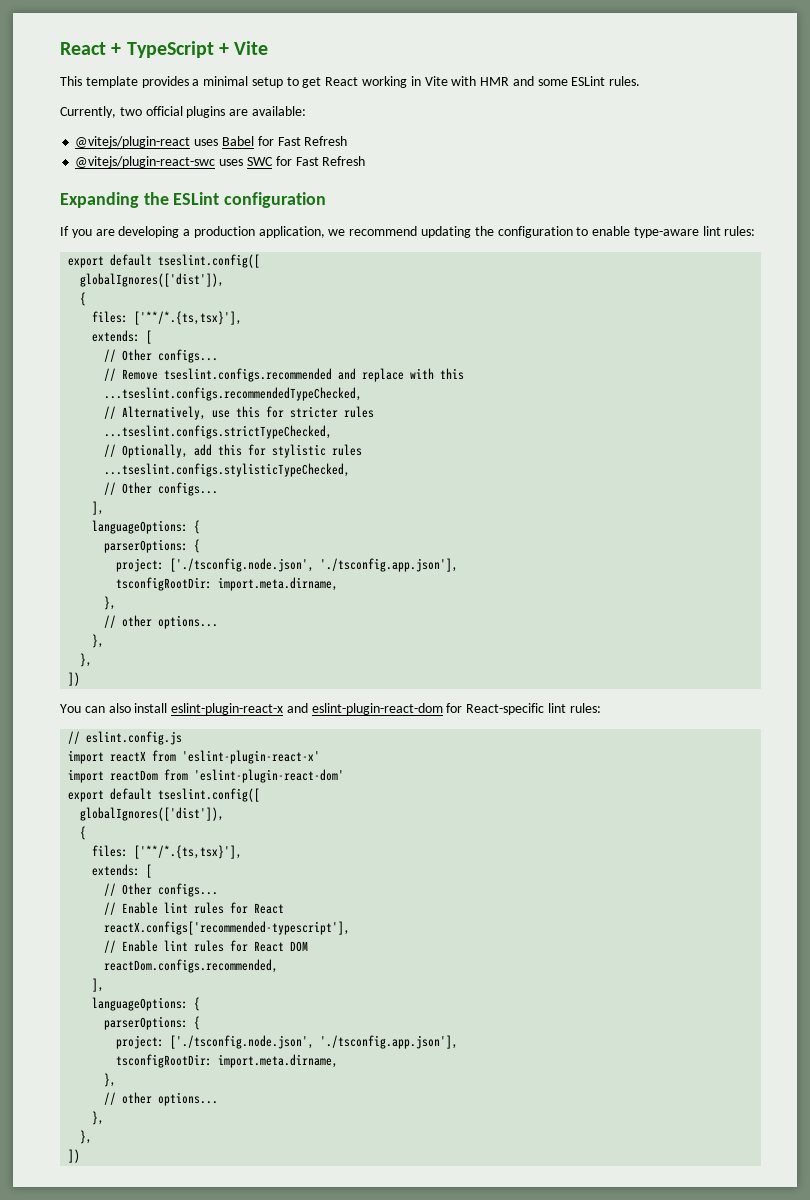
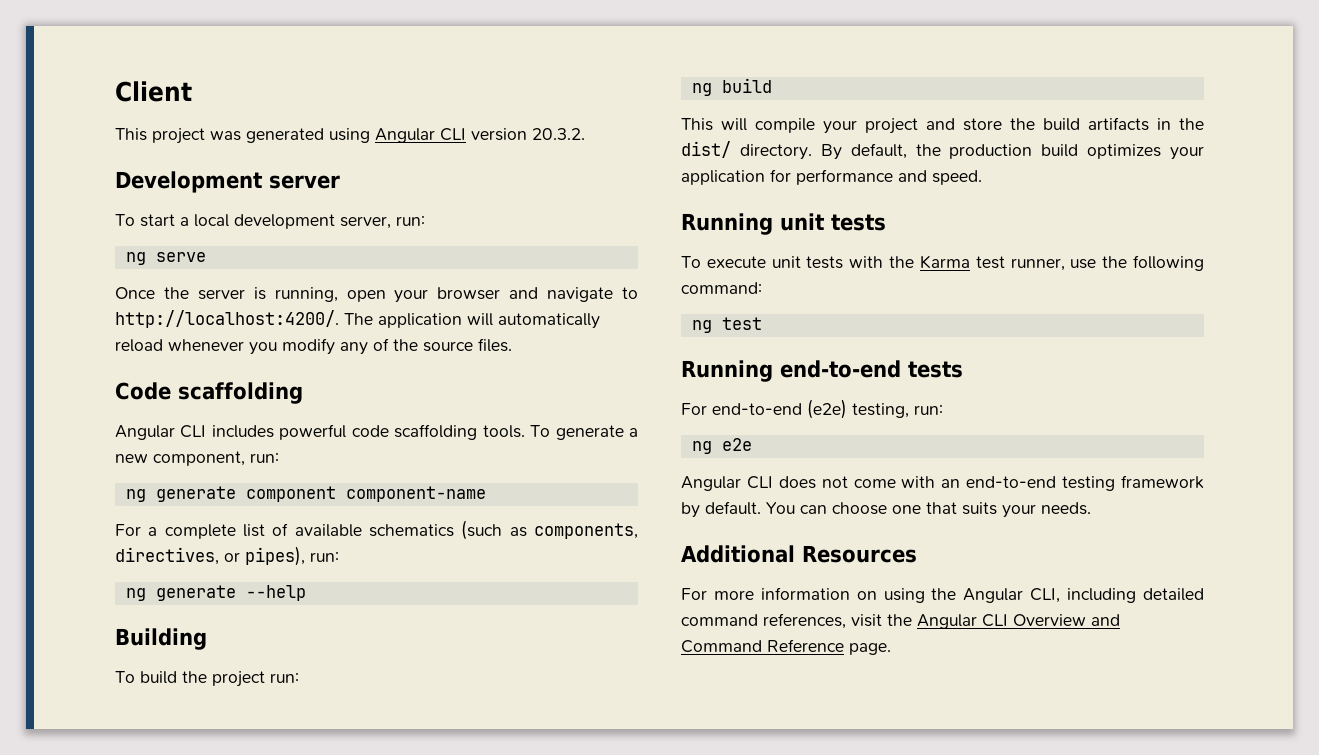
[60,41,269,58] [60,76,641,88] [60,106,306,118] [75,136,348,148] [75,156,366,168] [60,192,327,208] [60,226,756,238] [68,254,261,268] [80,273,225,287] [80,292,87,306] [92,311,243,325] [92,330,153,344] [104,349,219,363] [104,368,465,382] [104,387,363,401] [104,406,375,420] [104,425,333,439] [104,444,363,458] [104,463,351,477] [104,482,219,496] [92,501,105,515] [92,520,201,534] [104,539,201,553] [116,558,459,572] [116,577,339,591] [104,596,117,610] [104,615,219,629] [92,634,105,648] [80,653,93,667] [68,672,81,686] [60,703,601,715] [68,731,183,745] [68,750,321,764] [68,769,345,783] [68,788,261,802] [80,807,225,821] [80,826,87,840] [92,845,243,859] [92,864,153,878] [104,883,219,897] [104,902,285,915] [104,921,351,935] [104,940,309,953] [104,959,279,973] [92,978,105,992] [92,997,201,1011] [104,1016,201,1030] [116,1035,459,1049] [116,1054,339,1068] [104,1073,117,1087] [104,1092,219,1106] [92,1111,105,1125] [80,1130,93,1144] [68,1149,81,1163] React + TypeScript + Vite // This template provides a minimal setup to get React working in Vite with HMR and some ESLint rules. // Currently, two official plugins are available: // @vitejs/plugin-react uses Babel for Fast Refresh // @vitejs/plugin-react-swc uses SWC for Fast Refresh // Expanding the ESLint configuration // If you are developing a production application, we recommend updating the configuration to enable type-aware lint rules: // export default tseslint.config([ // globalIgnores(['dist']), // { // files: ['**/*.{ts,tsx}'], // extends: [ // // Other configs... // // Remove tseslint.configs.recommended and replace with this // ...tseslint.configs.recommendedTypeChecked, // // Alternatively, use this for stricter rules // ...tseslint.configs.strictTypeChecked, // // Optionally, add this for stylistic rules // ...tseslint.configs.stylisticTypeChecked, // // Other configs... // ], // languageOptions: { // parserOptions: { // project: ['./tsconfig.node.json', './tsconfig.app.json'], // tsconfigRootDir: import.meta.dirname, // }, // // other options... // }, // }, // ]) // You can also install eslint-plugin-react-x and eslint-plugin-react-dom for React-specific lint rules: // // eslint.config.js // import reactX from 'eslint-plugin-react-x' // import reactDom from 'eslint-plugin-react-dom' // export default tseslint.config([ // globalIgnores(['dist']), // { // files: ['**/*.{ts,tsx}'], // extends: [ // // Other configs... // // Enable lint rules for React // reactX.configs['recommended-typescript'], // // Enable lint rules for React DOM // reactDom.configs.recommended, // ], // languageOptions: { // parserOptions: { // project: ['./tsconfig.node.json', './tsconfig.app.json'], // tsconfigRootDir: import.meta.dirname, // }, // // other options... // }, // }, // ]) -> [115,81,192,102] [115,128,585,144] [115,171,340,193] [115,214,425,229] [125,252,206,265] [115,287,638,303] [115,310,600,329] [115,338,512,355] [115,382,303,404] [115,424,639,440] [115,451,279,466] [125,486,486,502] [115,520,638,540] [115,546,339,566] [125,585,306,601] [115,628,207,650] [115,671,299,687] [691,78,772,96] [681,117,1204,134] [681,141,1204,160] [681,169,982,185] [681,213,886,235] [681,255,1204,271] [681,282,762,294] [691,317,762,333] [681,360,963,382] [681,399,943,419] [691,438,752,454] [681,475,1204,491] [681,501,1091,518] [681,545,917,563] [681,587,1204,603] [681,613,1120,629] [681,639,891,655] Client // This project was generated using Angular CLI version 20.3.2. // Development server // To start a local development server, run: // ng serve // Once the server is running, open your browser and navigate to http://localhost:4200/. The application will automatically reload whenever you modify any of the source files. // Code scaffolding // Angular CLI includes powerful code scaffolding tools. To generate a new component, run: // ng generate component component-name // For a complete list of available schematics (such as components, directives, or pipes), run: // ng generate --help // Building // To build the project run: // ng build // This will compile your project and store the build artifacts in the dist/ directory. By default, the production build optimizes your application for performance and speed. // Running unit tests // To execute unit tests with the Karma test runner, use the following command: // ng test // Running end-to-end tests // For end-to-end (e2e) testing, run: // ng e2e // Angular CLI does not come with an end-to-end testing framework by default. You can choose one that suits your needs. // Additional Resources // For more information on using the Angular CLI, including detailed command references, visit the Angular CLI Overview and Command Reference page.

